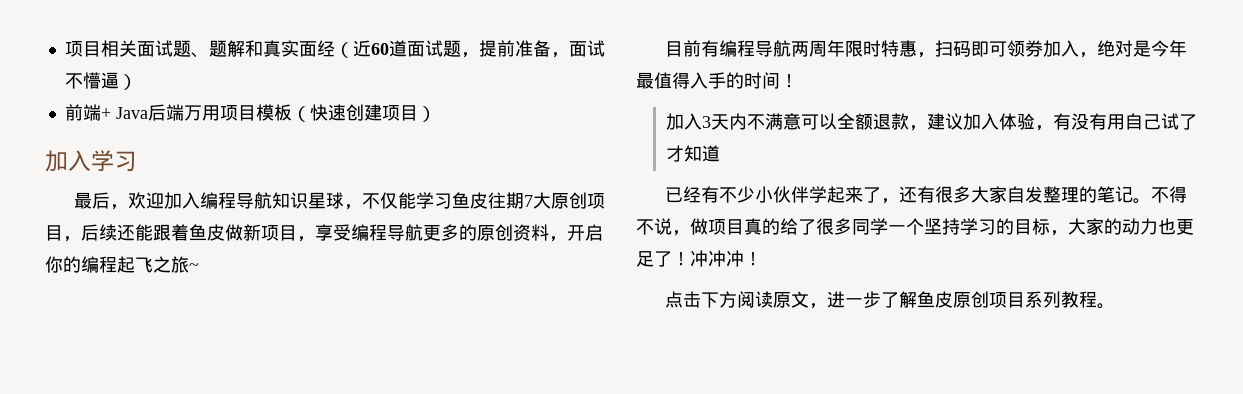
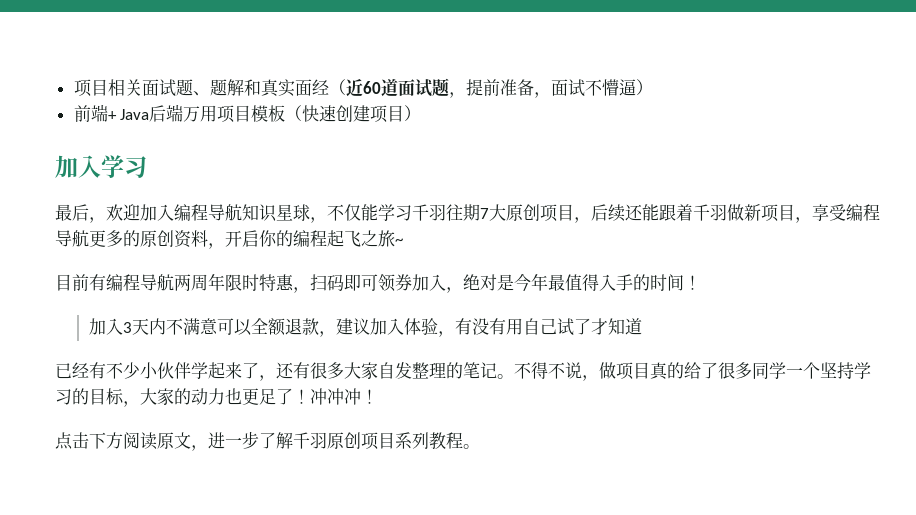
[452,192,489,209] 鱼皮 -> [412,204,446,221] 千羽
[189,224,225,241] 鱼皮 -> [693,204,727,221] 千羽
[917,291,954,308] 鱼皮 -> [293,432,327,449] 千羽

